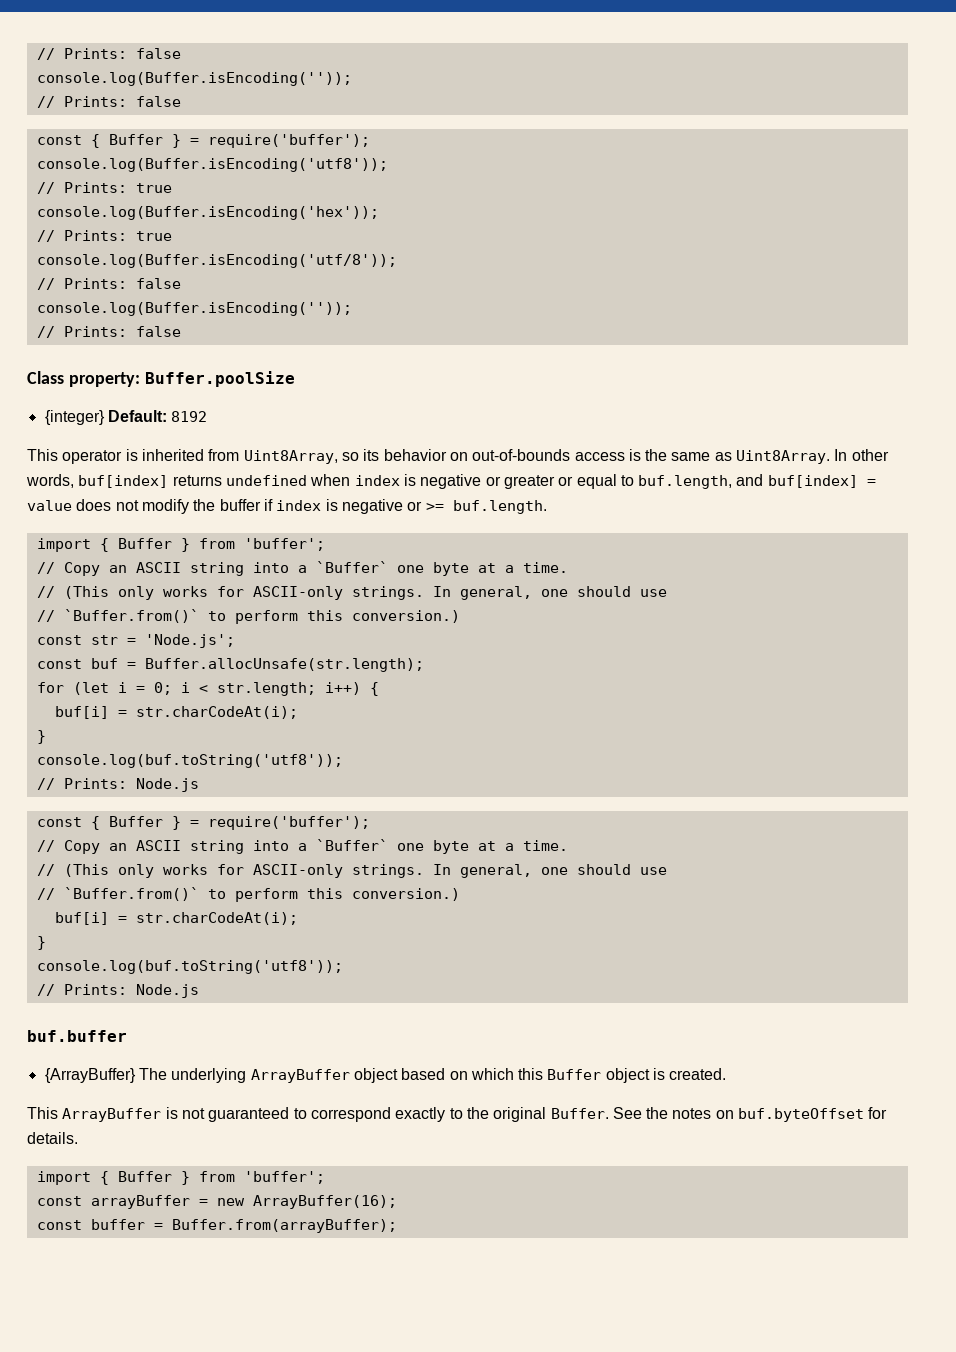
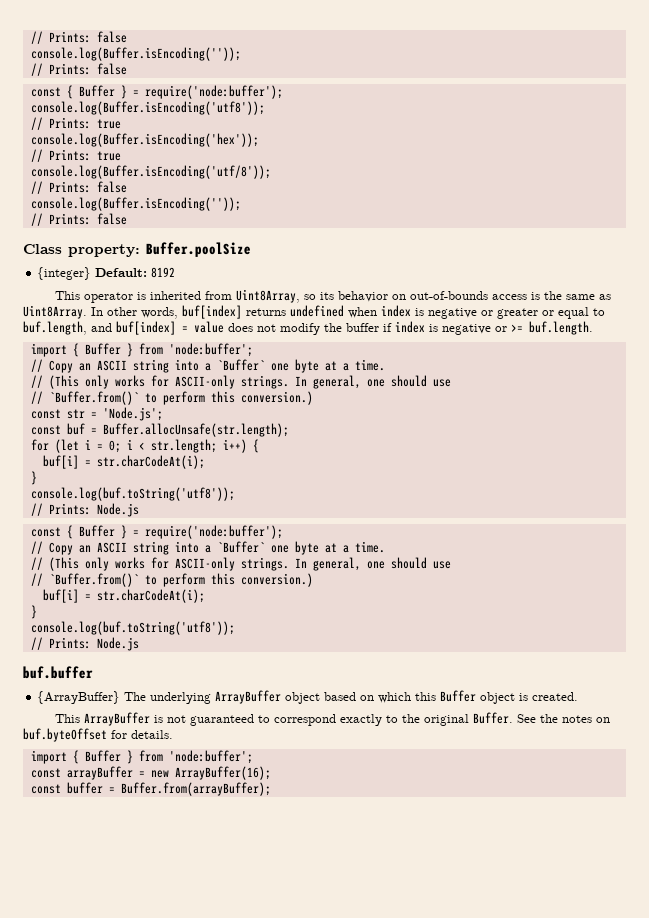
[207,134,370,148] require('buffer'); -> [144,85,283,99] require('node:buffer');
[243,538,325,551] 'buffer'; -> [168,343,253,357] 'node:buffer';
[207,816,370,830] require('buffer'); -> [144,525,283,539] require('node:buffer');
[243,1171,325,1184] 'buffer'; -> [168,750,253,764] 'node:buffer';

